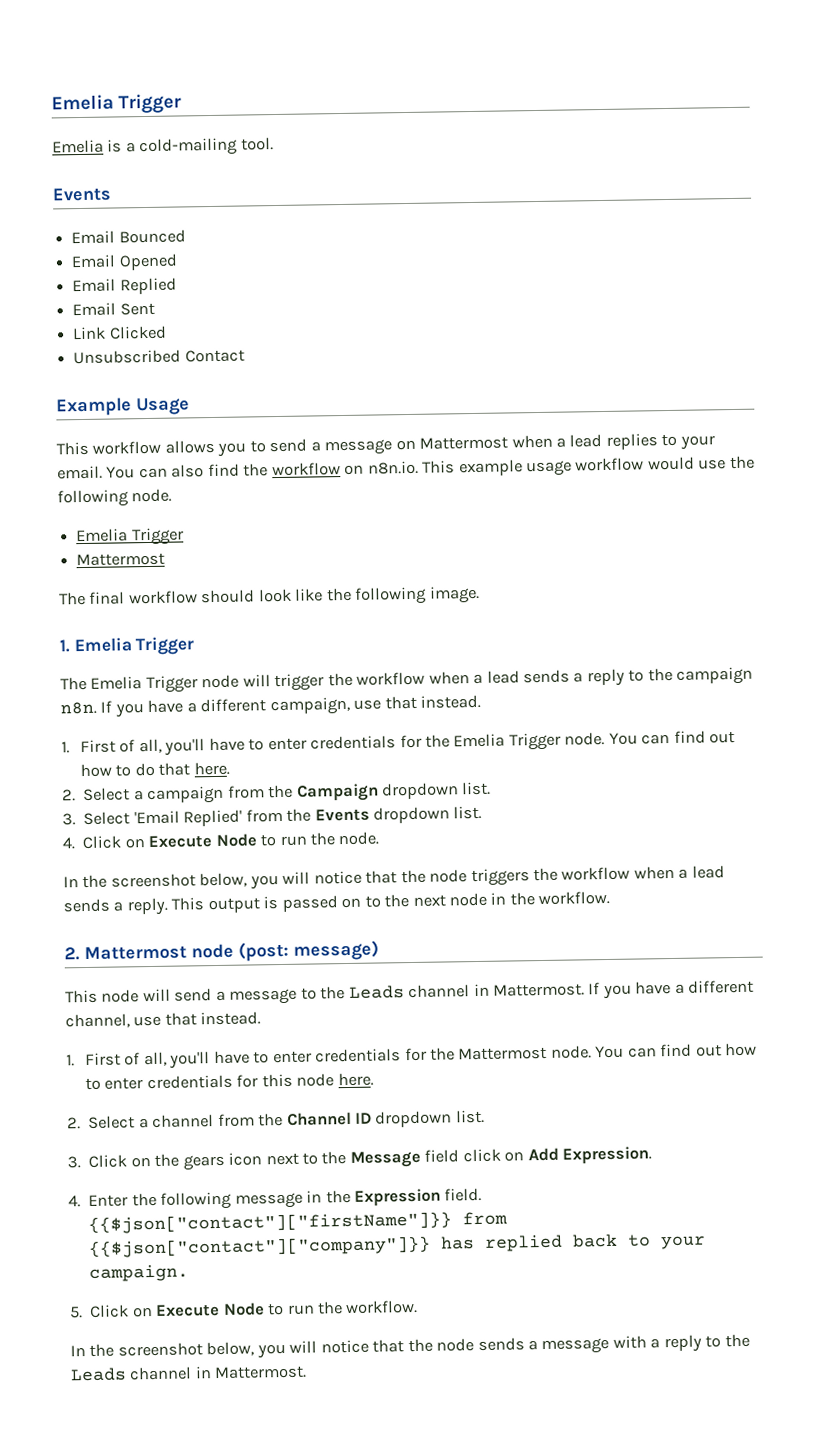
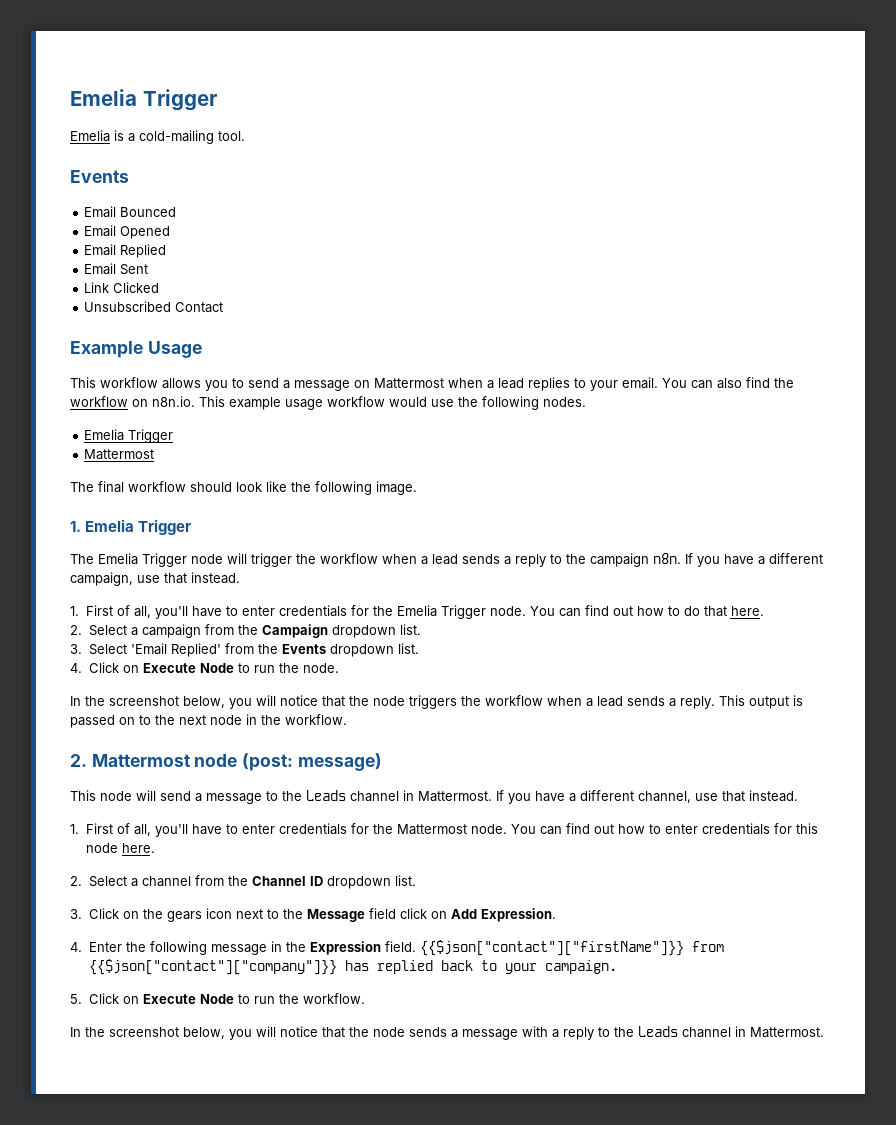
[131,488,173,503] node. -> [543,397,586,407] nodes.

